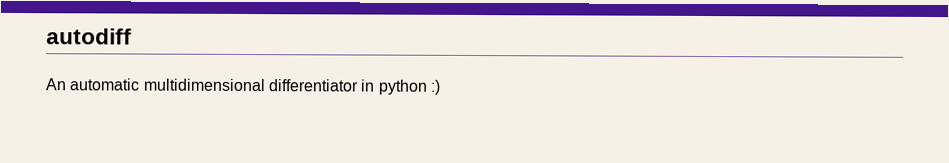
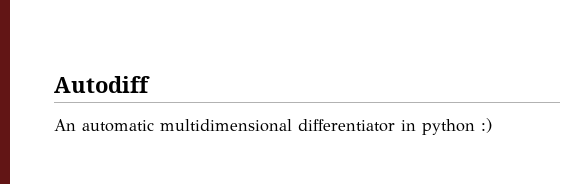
[46,28,132,45] autodiff -> [54,76,150,93] Autodiff

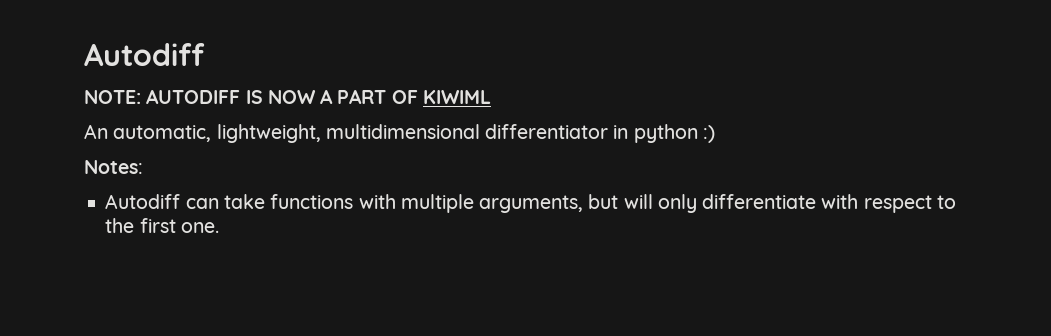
[54,76,150,93] Autodiff -> [84,43,205,66] [84,89,491,104] Autodiff // NOTE: AUTODIFF IS NOW A PART OF KIWIML
[82,120,154,132] automatic -> [113,124,321,143] automatic, lightweight,
(492, 125) none -> [84,160,143,174] [105,194,956,213] [105,218,219,233] // Notes: // Autodiff can take functions with multiple arguments, but will only differentiate with respect to the first one.

